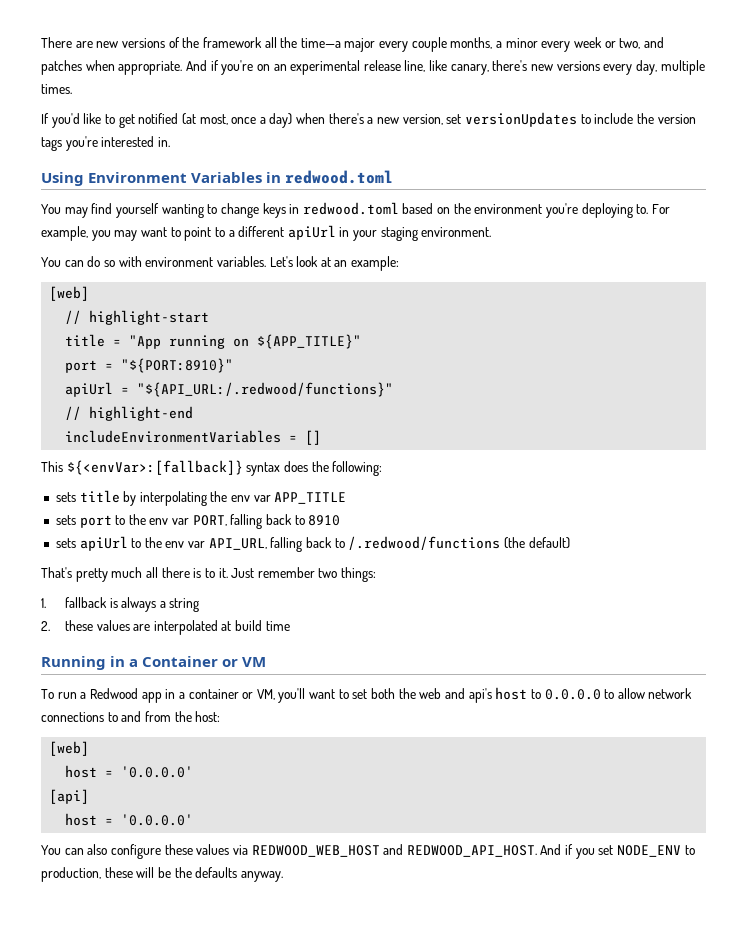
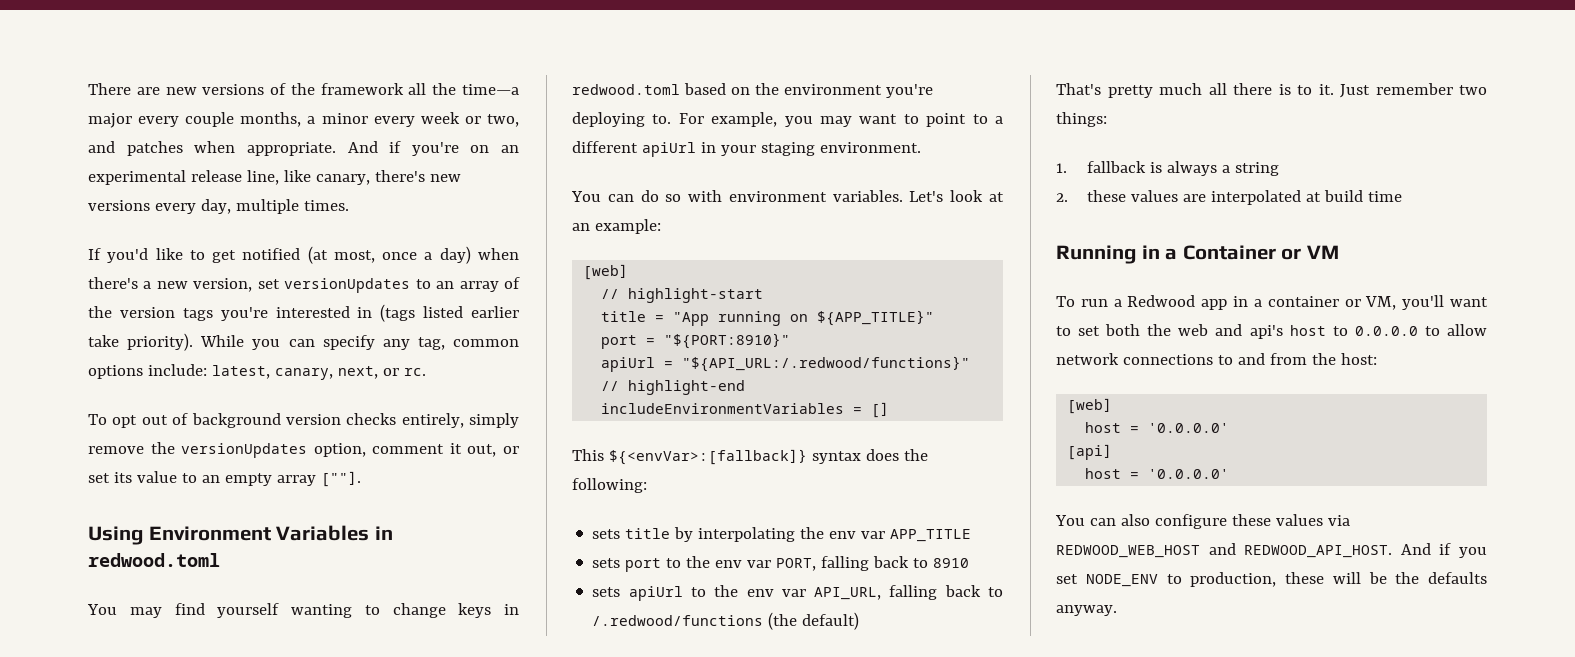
[594,113,634,124] include -> [436,277,520,292] an array of
[157,137,170,147] in. -> [357,304,519,322] [88,333,519,351] [88,364,426,380] [88,413,519,428] [88,442,519,458] [88,471,361,487] in (tags listed earlier take priority). While you can specify any tag, common options include: latest, canary, next, or rc. // To opt out of background version checks entirely, simply remove the versionUpdates option, comment it out, or set its value to an empty array [""].

